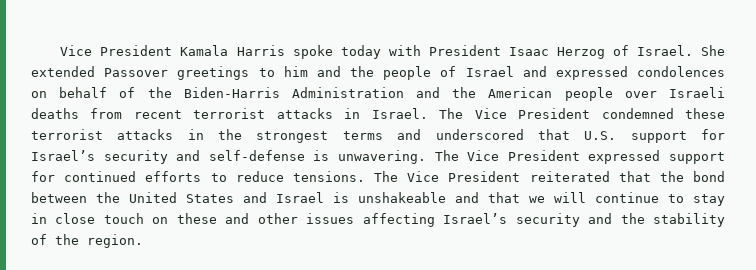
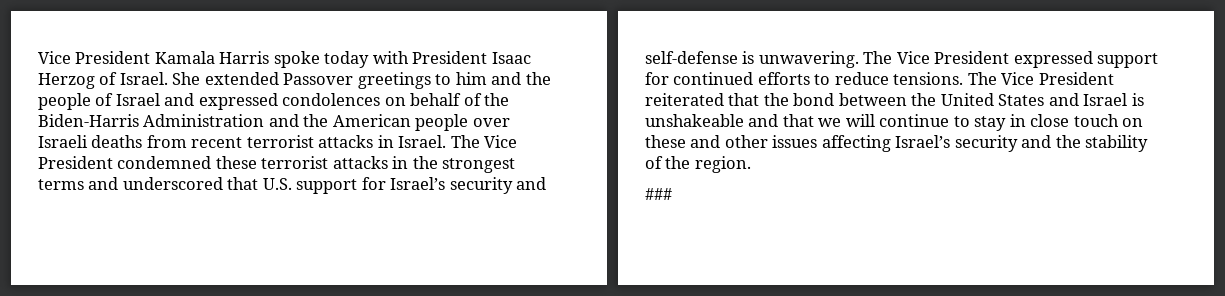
(143, 241) none -> [645,188,672,200] // ###

